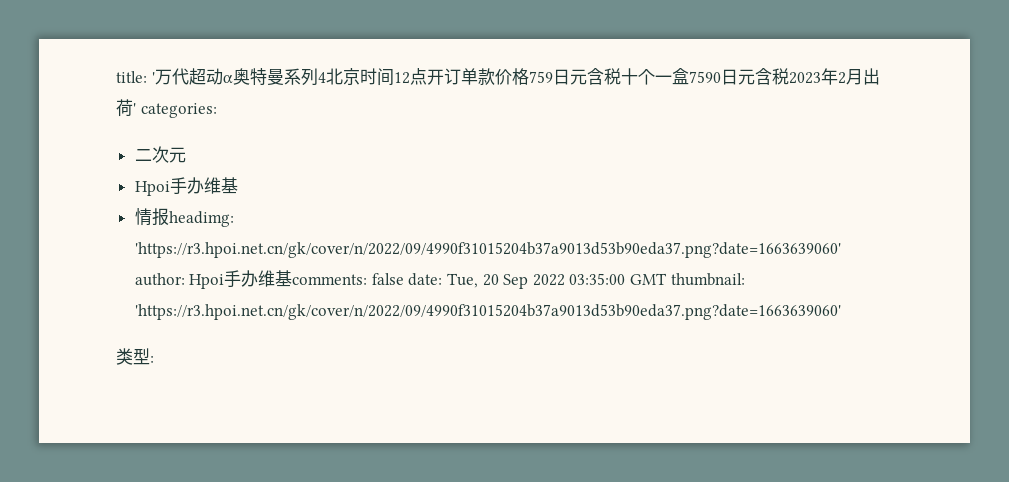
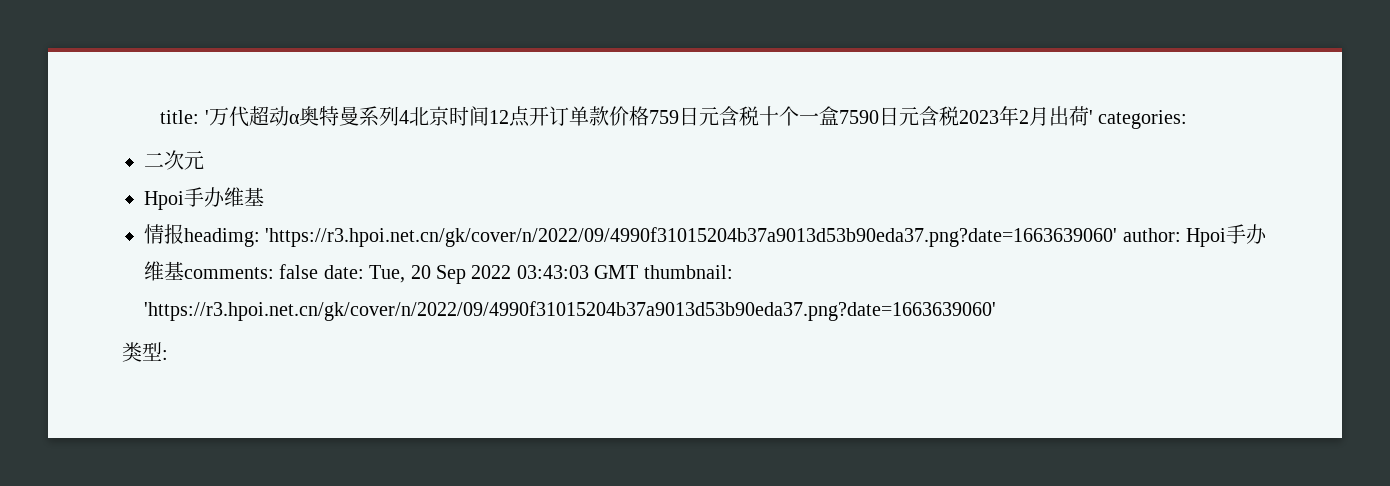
[569,273,626,285] 03:35:00 -> [516,265,589,279] 03:43:03

